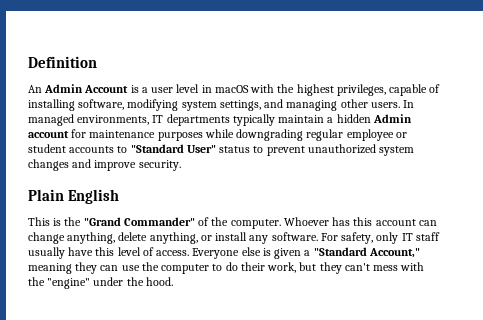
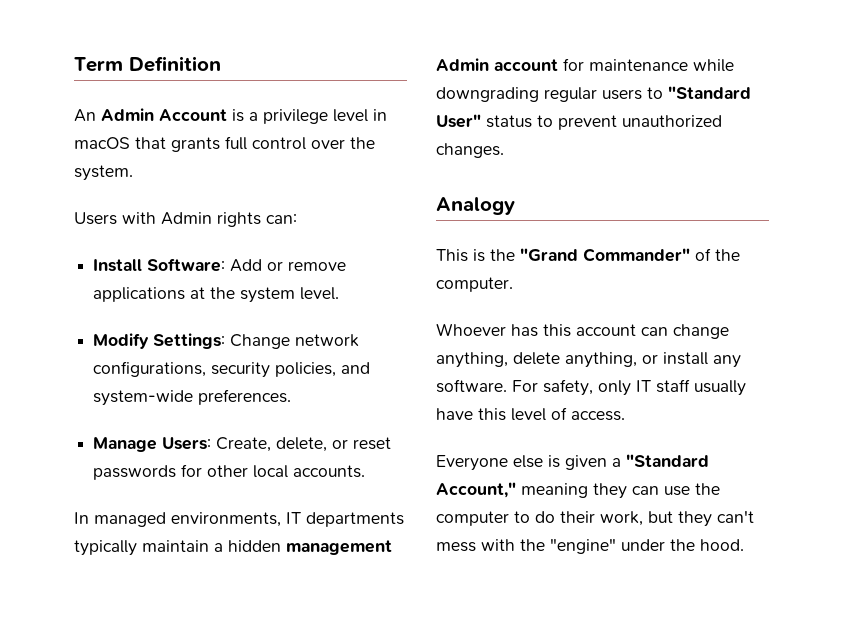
(28, 62) none -> [74,57,123,72] Term
[151,87,174,93] user -> [263,109,328,124] privilege
[250,84,441,96] [28,99,400,111] with the highest privileges, capable of installing software, modifying system settings, and managing other users. -> [135,136,375,152] [74,165,133,181] [74,212,297,227] [93,258,347,272] [93,287,340,303] [93,333,360,349] [93,361,371,378] [93,389,292,406] [93,437,392,452] [93,464,366,480] that grants full control over the system. // Users with Admin rights can: // Install Software: Add or remove applications at the system level. // Modify Settings: Change network configurations, security policies, and system-wide preferences. // Manage Users: Create, delete, or reset passwords for other local accounts. //
(371, 118) none -> [286,540,392,555] management
[157,132,203,141] purposes -> (688, 65) none
[346,129,407,141] [28,144,115,153] employee or student accounts -> [602,89,642,100] users
[379,146,415,156] [28,159,181,171] [28,189,120,204] system changes and improve security. // Plain English -> [436,143,504,158] [436,197,515,215] changes. // Analogy
(281, 224) none -> (513, 284) //
(190, 253) none -> (625, 416) //

